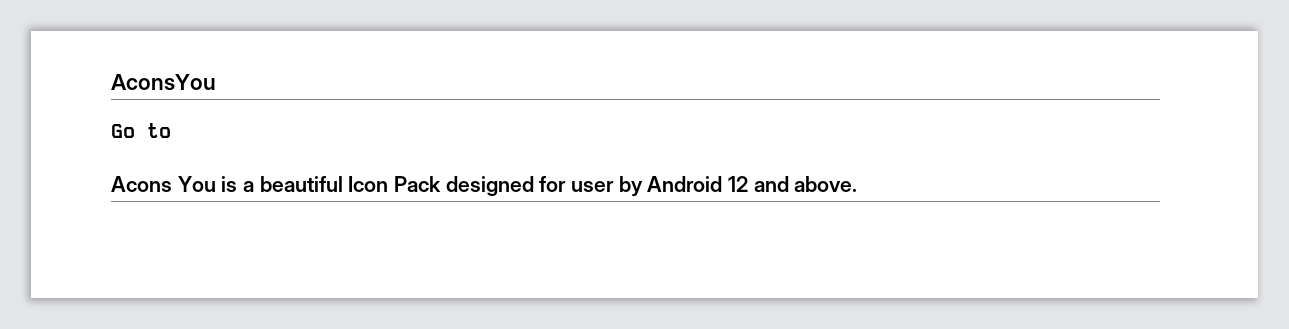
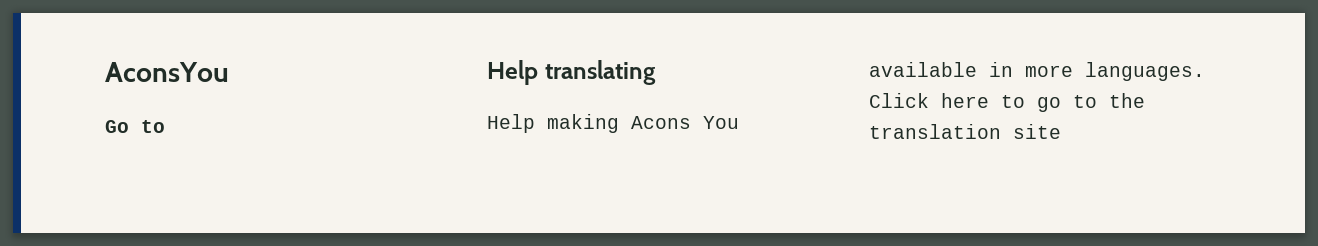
[111,176,858,197] Acons You is a beautiful Icon Pack designed for user by Android 12 and above. -> [487,60,656,85] [487,114,739,133] [869,62,1205,81] [869,93,1145,112] [869,124,1061,139] Help translating // Help making Acons You available in more languages. Click here to go to the translation site

